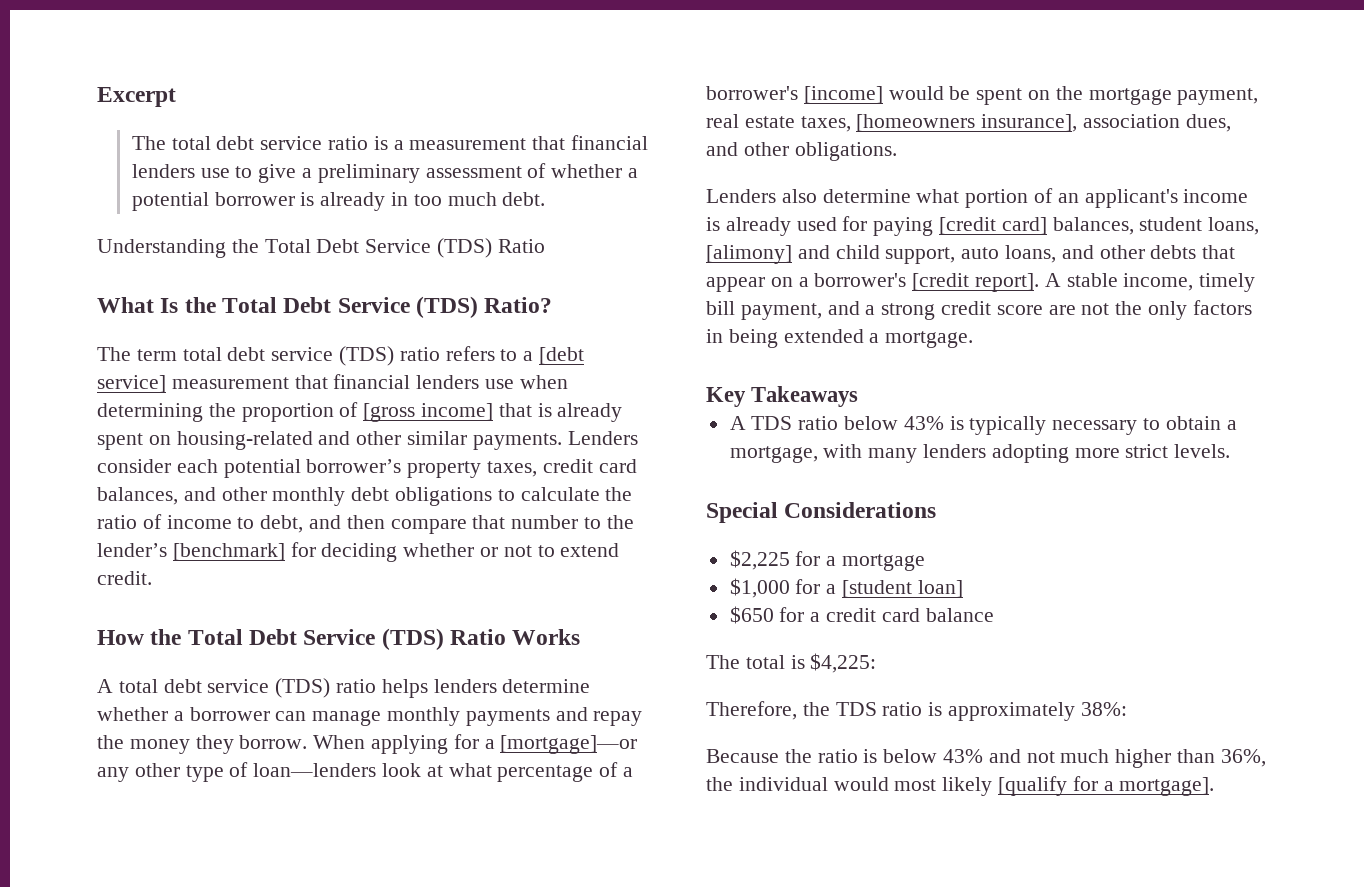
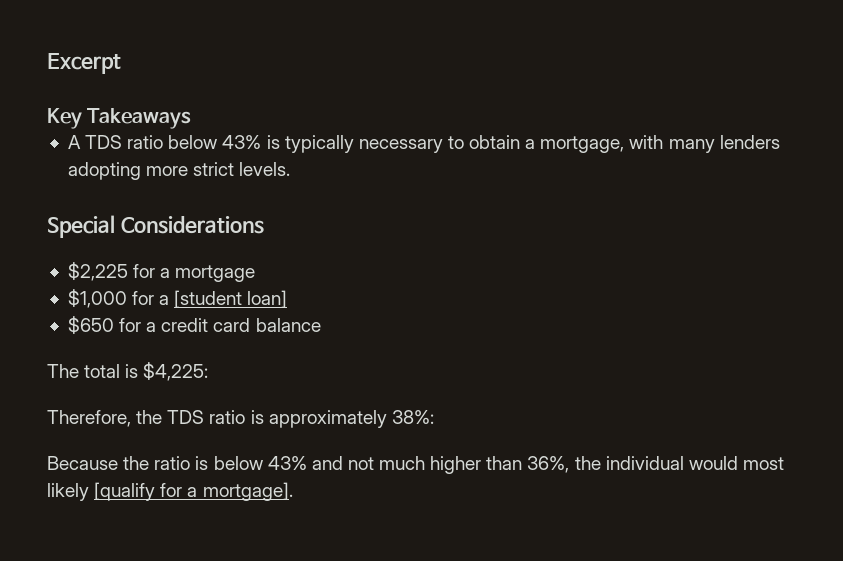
[131,135,648,150] [131,163,638,183] [131,192,546,211] [97,238,545,258] [97,296,553,318] [97,346,585,366] [97,374,568,393] [97,402,623,422] [97,431,638,450] [97,459,637,478] [97,487,633,506] [97,514,634,534] [97,542,620,562] [97,571,152,585] [97,628,581,650] [97,678,591,698] [97,707,643,726] [97,734,638,754] [97,762,634,782] [706,86,1259,105] [706,114,1231,132] [706,142,897,161] [706,188,1249,208] [706,216,1260,236] [706,245,1236,264] [706,273,1256,292] [706,300,1252,320] [706,329,974,348] // The total debt service ratio is a measurement that financial lenders use to give a preliminary assessment of whether a potential borrower is already in too much debt. // Understanding the Total Debt Service (TDS) Ratio // What Is the Total Debt Service (TDS) Ratio? // The term total debt service (TDS) ratio refers to a [debt service] measurement that financial lenders use when determining the proportion of [gross income] that is already spent on housing-related and other similar payments. Lenders consider each potential borrower’s property taxes, credit card balances, and other monthly debt obligations to calculate the ratio of income to debt, and then compare that number to the lender’s [benchmark] for deciding whether or not to extend credit. // How the Total Debt Service (TDS) Ratio Works // A total debt service (TDS) ratio helps lenders determine whether a borrower can manage monthly payments and repay the money they borrow. When applying for a [mortgage]—or any other type of loan—lenders look at what percentage of a borrower's [income] would be spent on the mortgage payment, real estate taxes, [homeowners insurance], association dues, and other obligations. // Lenders also determine what portion of an applicant's income is already used for paying [credit card] balances, student loans, [alimony] and child support, auto loans, and other debts that appear on a borrower's [credit report]. A stable income, timely bill payment, and a strong credit score are not the only factors in being extended a mortgage. -> (121, 63) none

